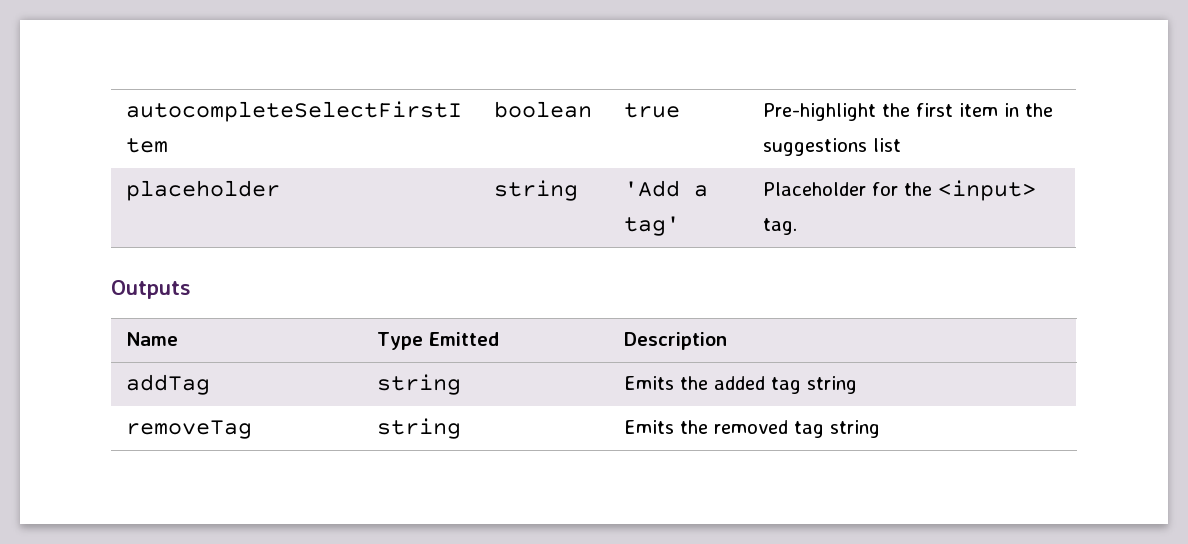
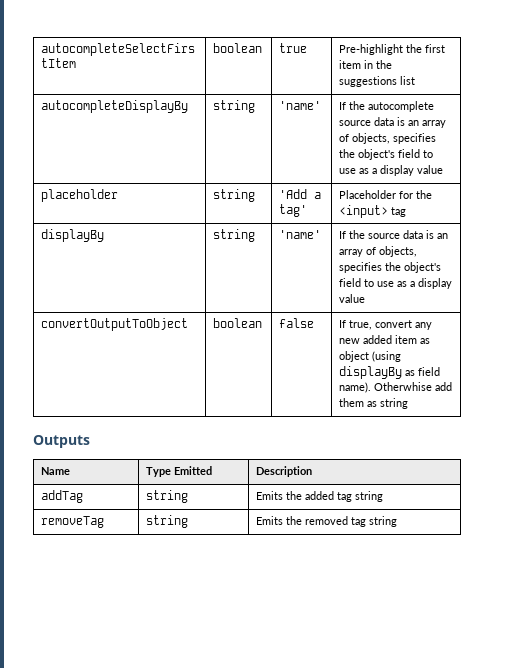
(902, 145) none -> [41,100,189,113] [213,100,256,113] [279,101,322,110] [339,101,435,112] [339,117,447,128] [339,133,437,144] [339,149,434,160] [339,165,444,176] // autocompleteDisplayBy | string | 'name' | If the autocomplete source data is an array of objects, specifies the object's field to use as a display value
[763,218,798,235] tag. -> [391,207,407,217] [41,229,105,242] [213,229,256,242] [279,230,322,239] [339,230,449,239] [339,246,418,257] [339,262,442,273] [339,278,453,289] [339,294,366,303] [41,318,189,331] [213,318,263,328] [279,318,315,328] [339,320,433,330] [339,335,431,344] [339,351,402,362] [339,366,441,379] [339,382,453,393] [339,398,409,409] tag // displayBy | string | 'name' | If the source data is an array of objects, specifies the object's field to use as a display value // convertOutputToObject | boolean | false | If true, convert any new added item as object (using displayBy as field name). Otherwhise add them as string

